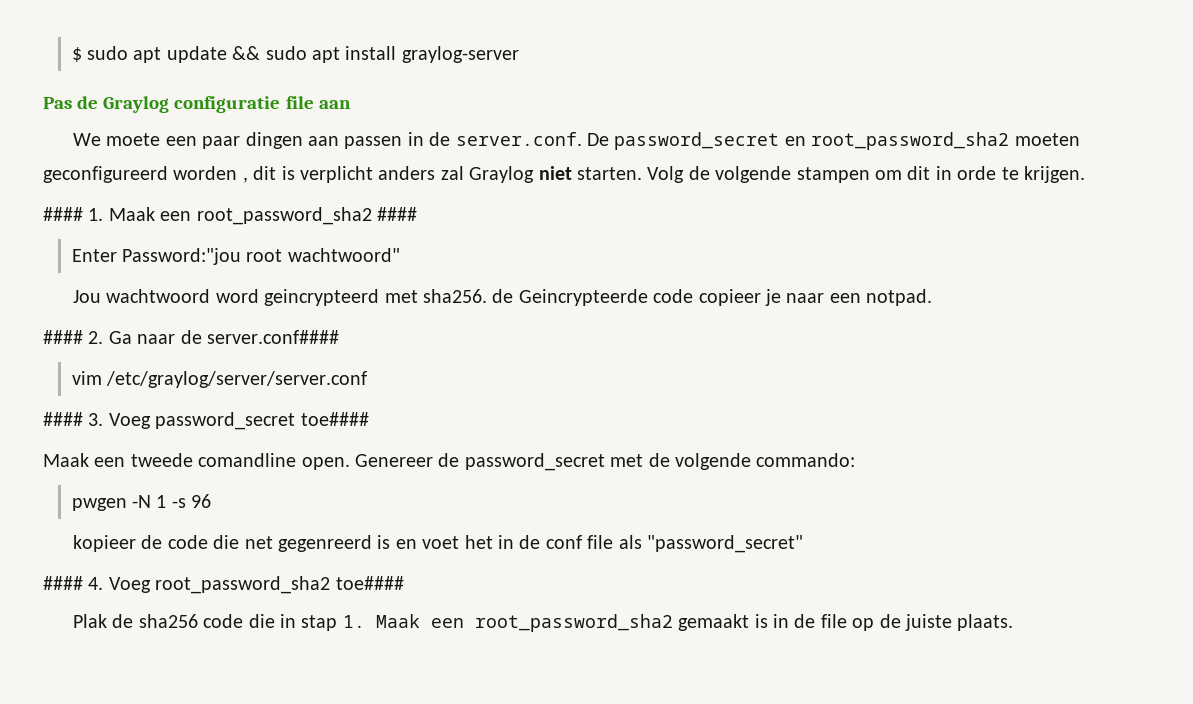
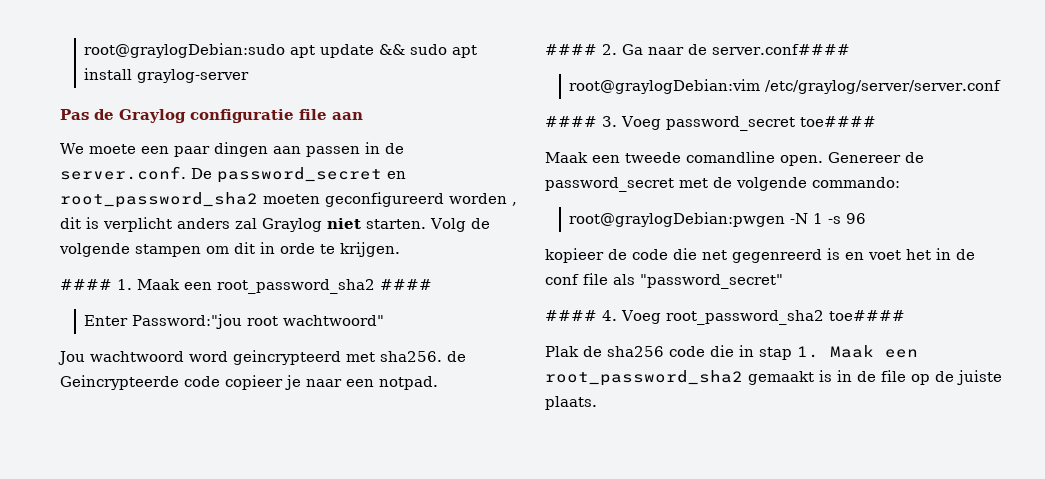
[71,46,128,62] $ sudo -> [83,43,285,58] root@graylogDebian:sudo
[71,371,102,385] vim -> [568,79,760,94] root@graylogDebian:vim
[71,498,127,511] pwgen -> [568,212,785,227] root@graylogDebian:pwgen

